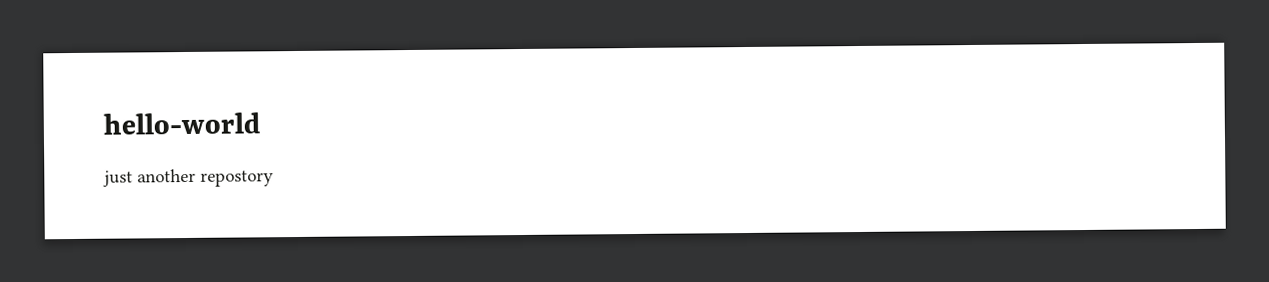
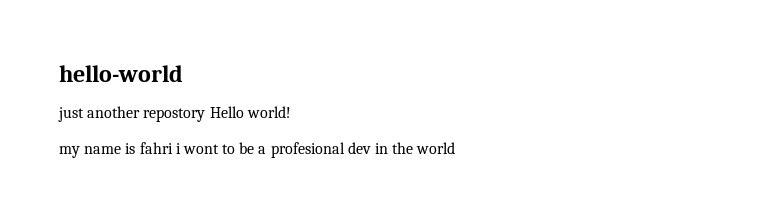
(274, 178) none -> [209,106,291,118] [59,142,456,158] Hello world! // my name is fahri i wont to be a profesional dev in the world

